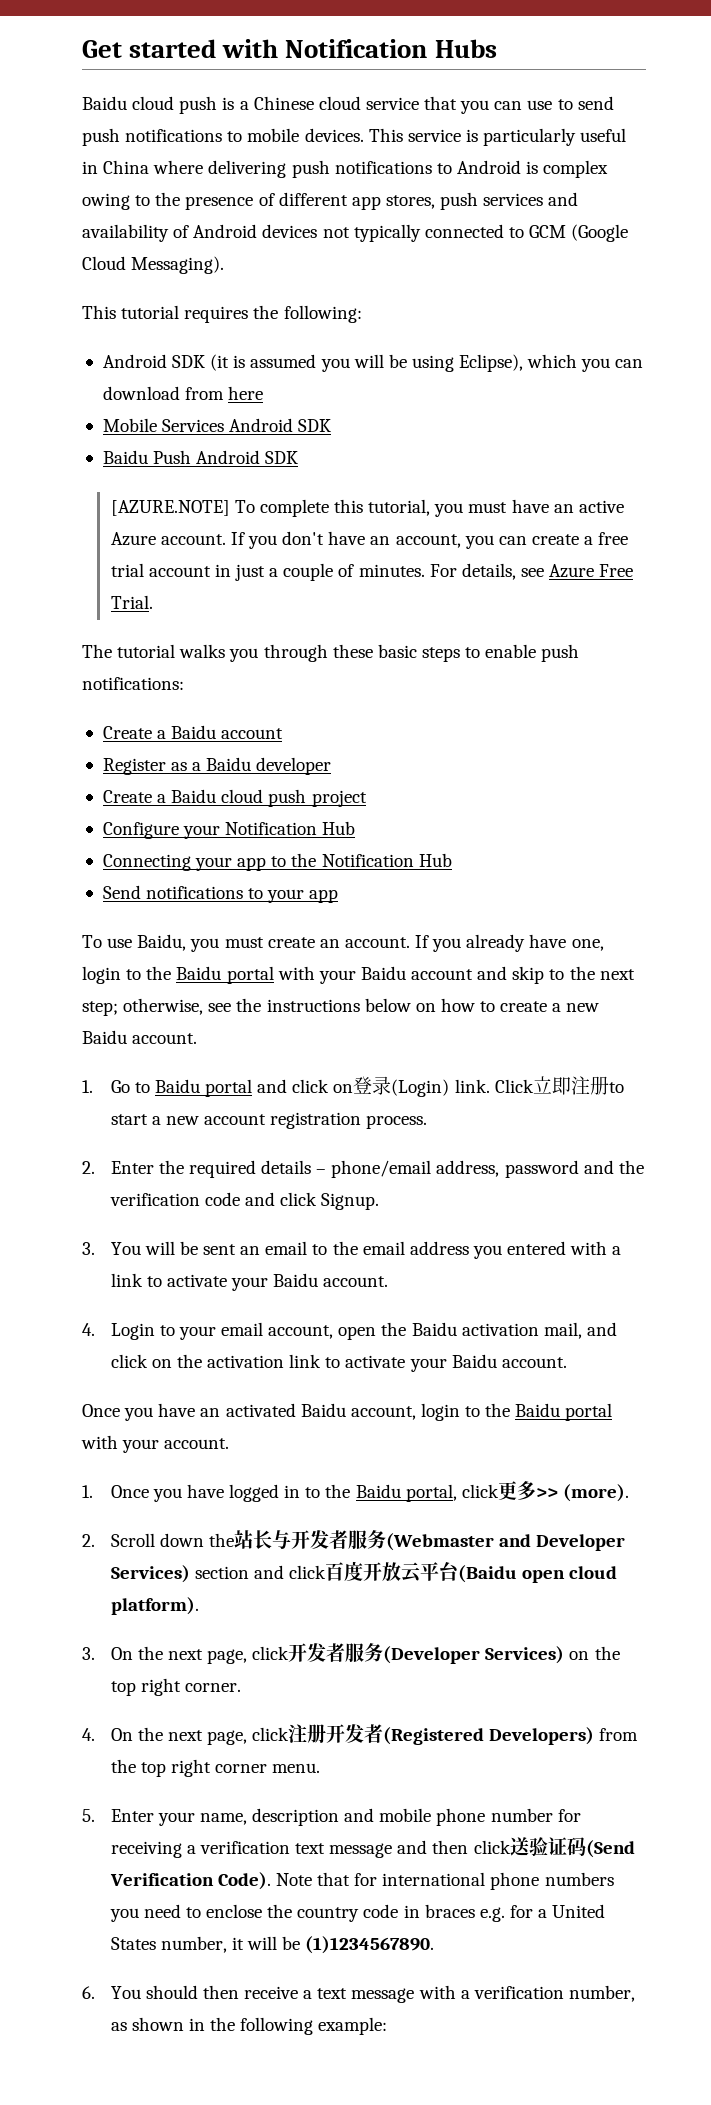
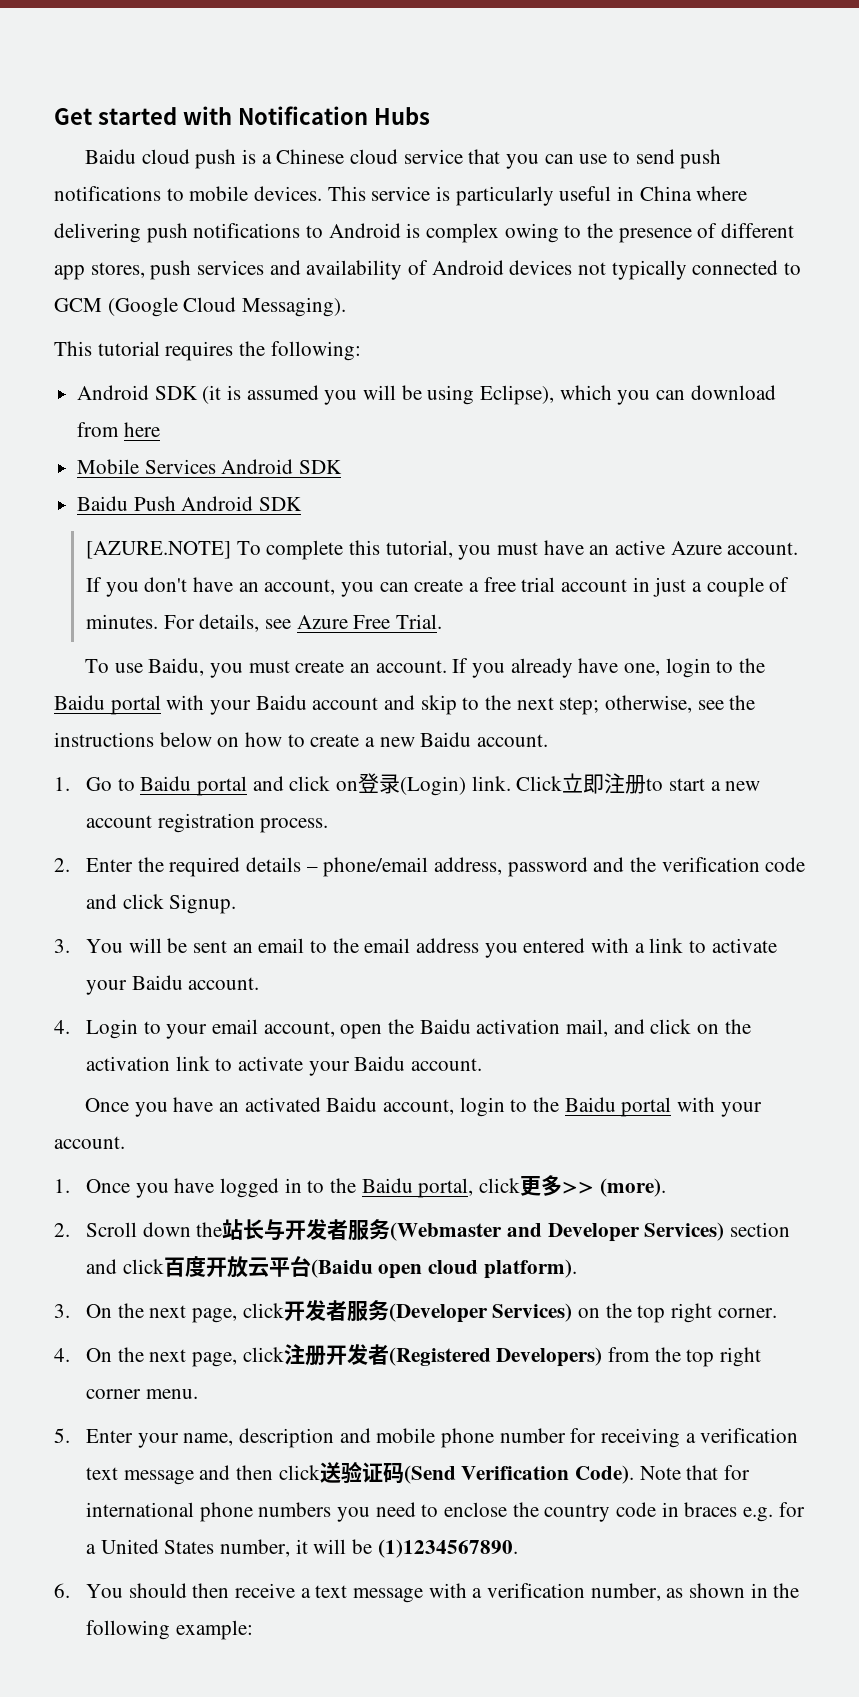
[82,644,580,662] [82,677,184,690] [102,725,284,739] [102,757,332,775] [102,789,367,807] [102,821,356,839] [102,853,452,871] [102,885,339,903] // The tutorial walks you through these basic steps to enable push notifications: // Create a Baidu account // Register as a Baidu developer // Create a Baidu cloud push project // Configure your Notification Hub // Connecting your app to the Notification Hub // Send notifications to your app -> (442, 621) none

